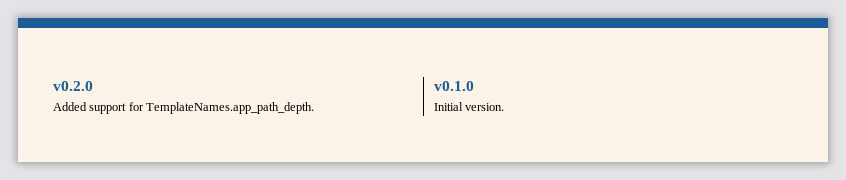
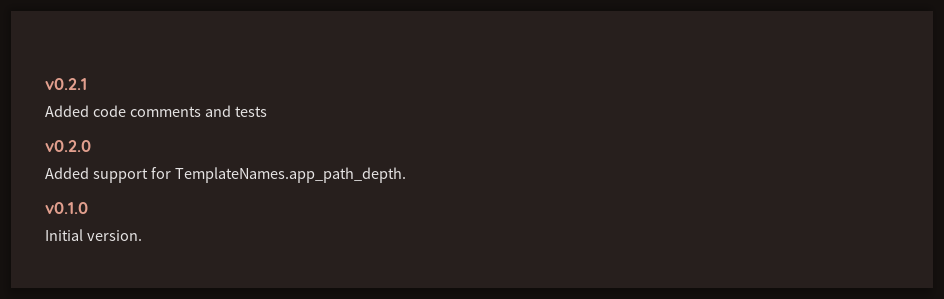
(53, 86) none -> [45,78,87,90] [45,105,267,117] v0.2.1 // Added code comments and tests //

